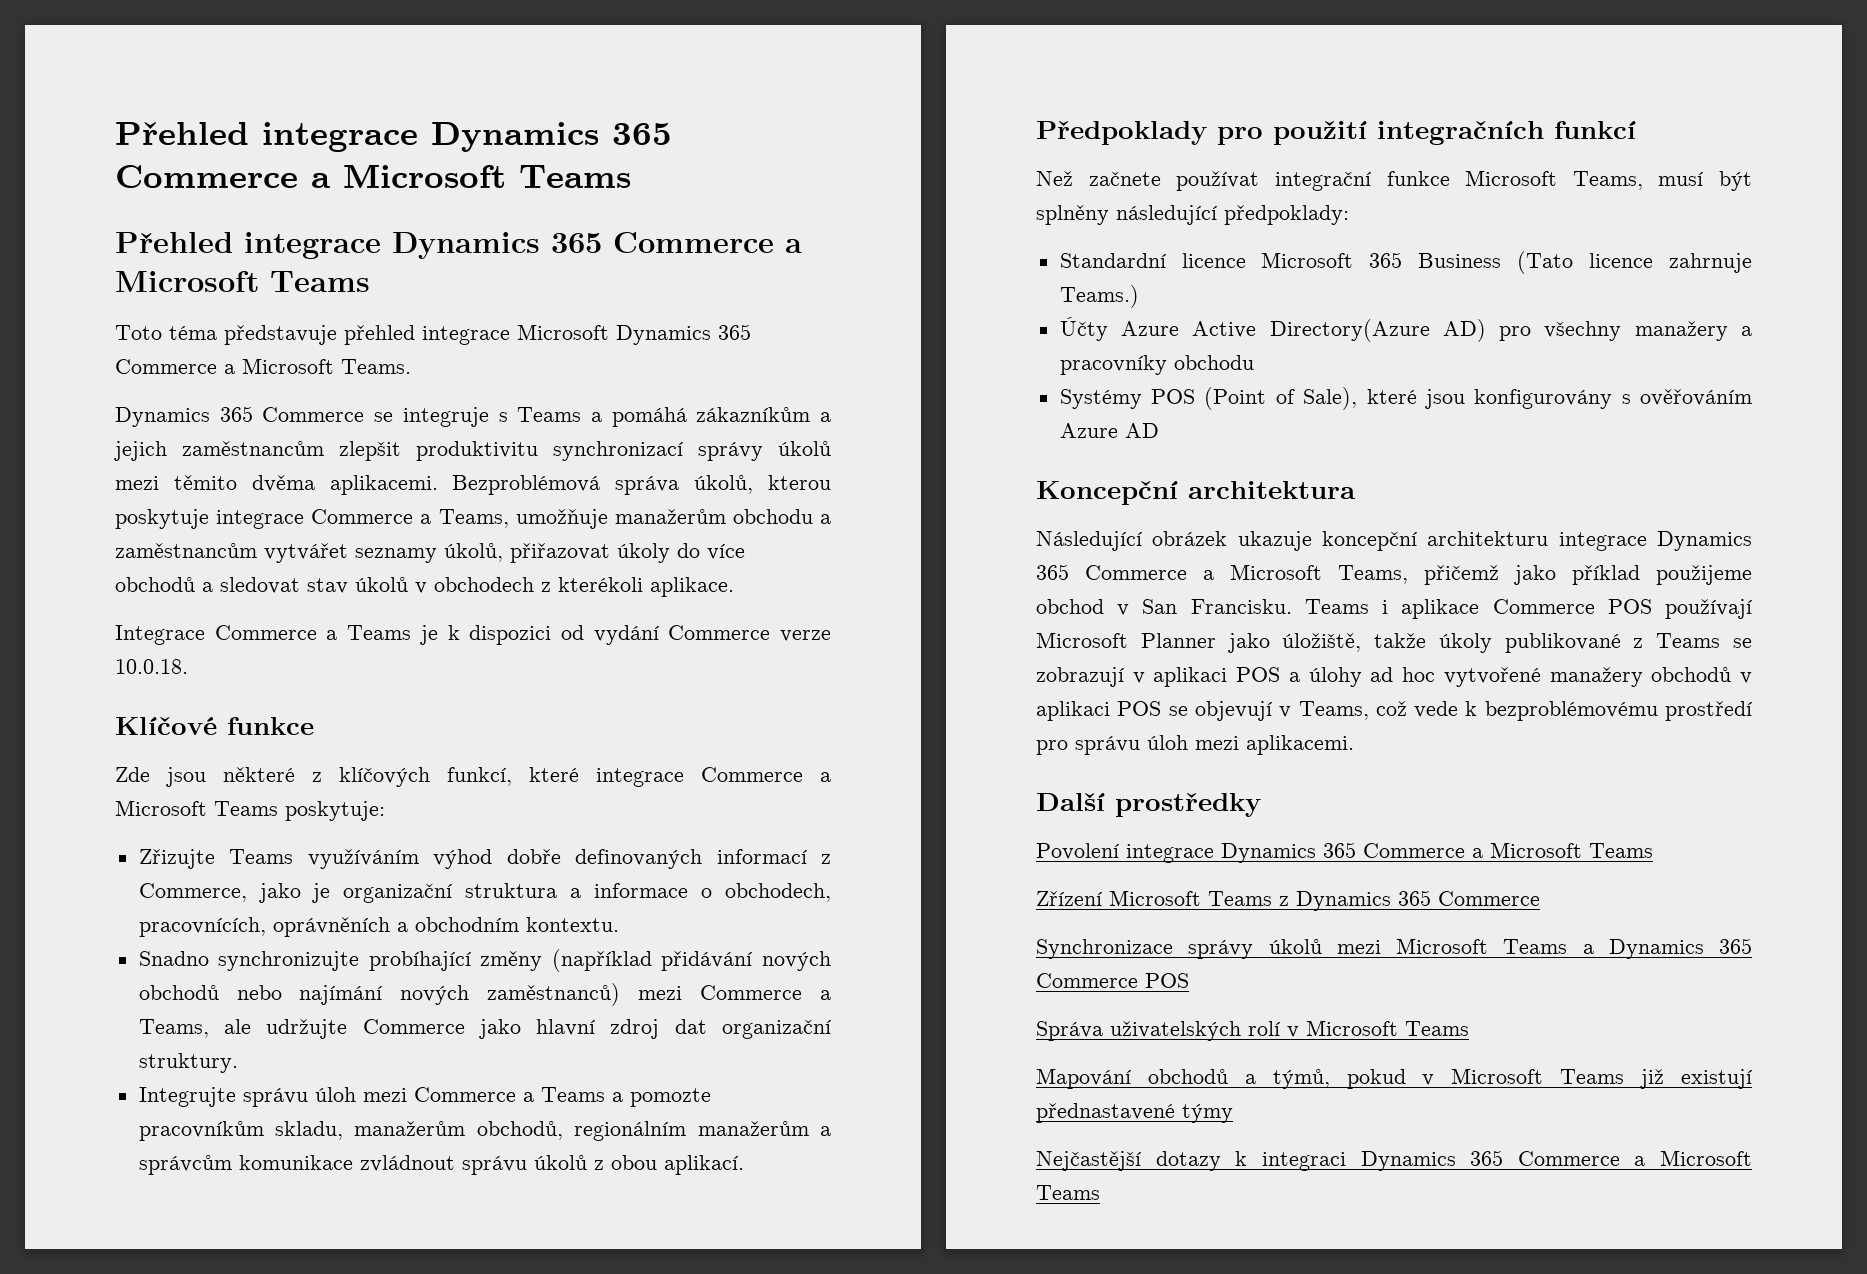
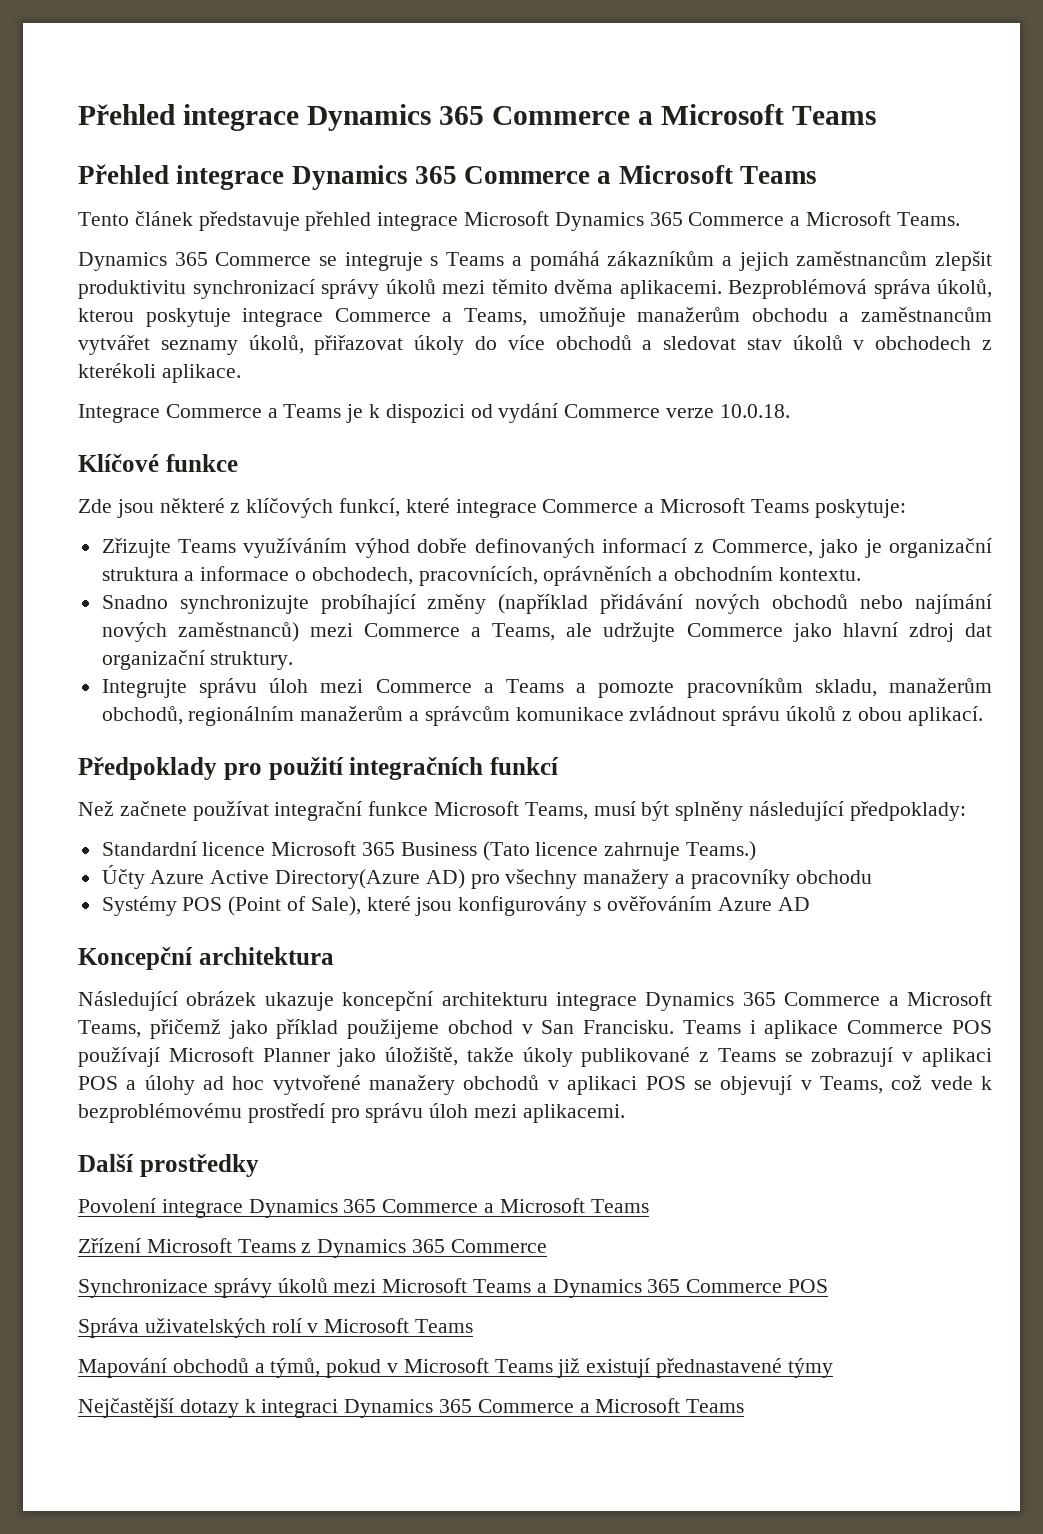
[115,325,217,340] Toto téma -> [78,211,193,226] Tento článek

